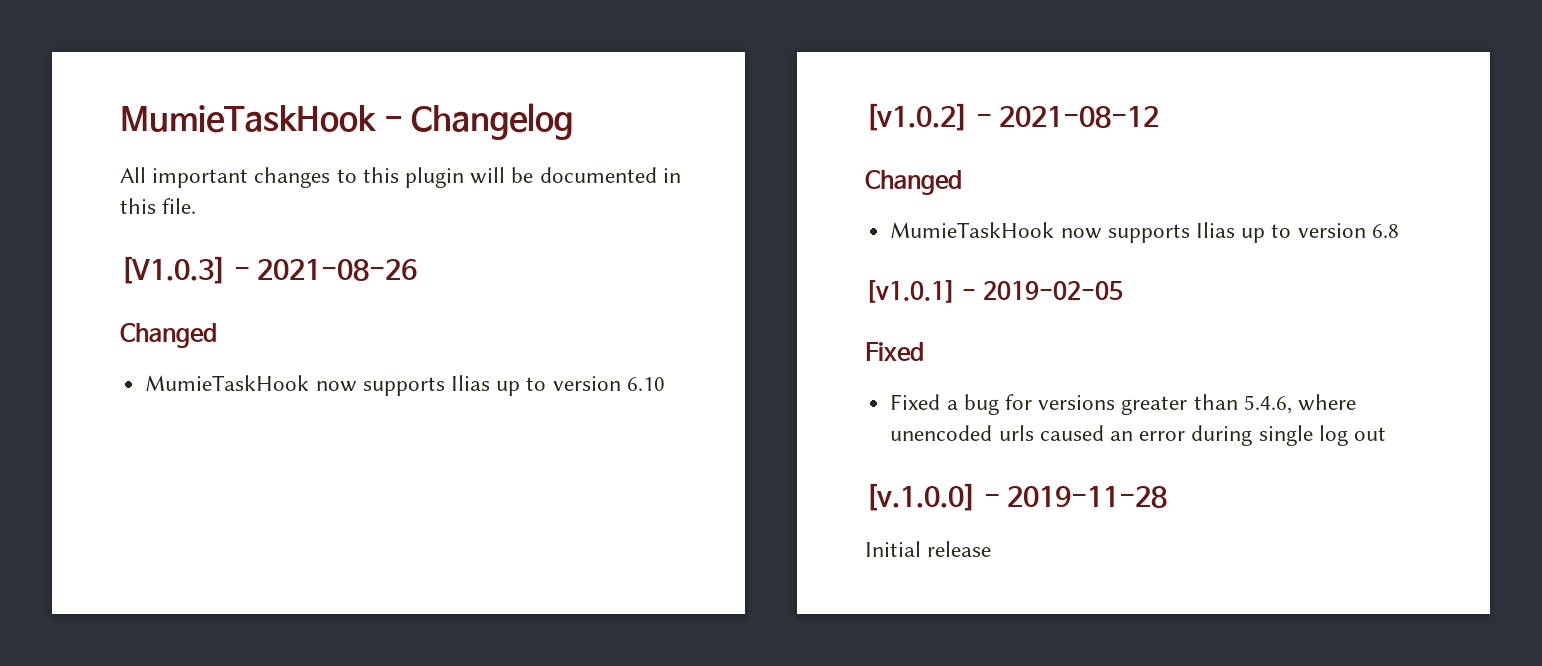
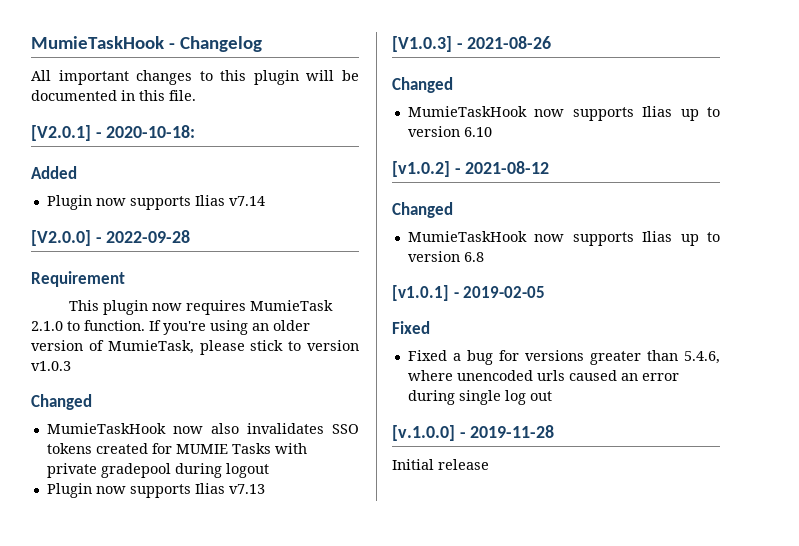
(197, 206) none -> [31,125,196,141] [31,166,77,179] [46,195,265,210] [31,230,191,246] [31,271,125,287] [68,300,333,315] [31,320,310,335] [31,340,359,355] [31,361,71,371] [31,394,92,410] [46,423,359,434] [46,443,307,454] [46,463,269,478] [46,483,265,498] // [V2.0.1] - 2020-10-18: // Added // Plugin now supports Ilias v7.14 // [V2.0.0] - 2022-09-28 // Requirement // This plugin now requires MumieTask 2.1.0 to function. If you're using an older version of MumieTask, please stick to version v1.0.3 // Changed // MumieTaskHook now also invalidates SSO tokens created for MUMIE Tasks with private gradepool during logout // Plugin now supports Ilias v7.13

